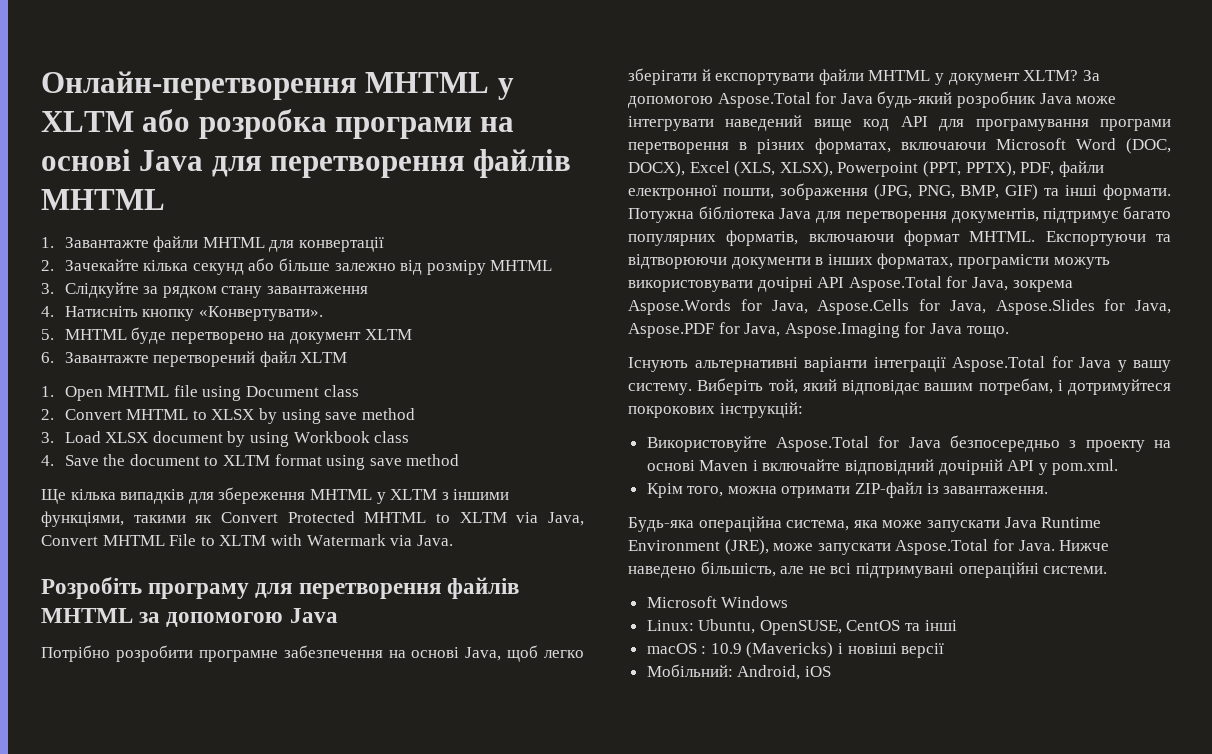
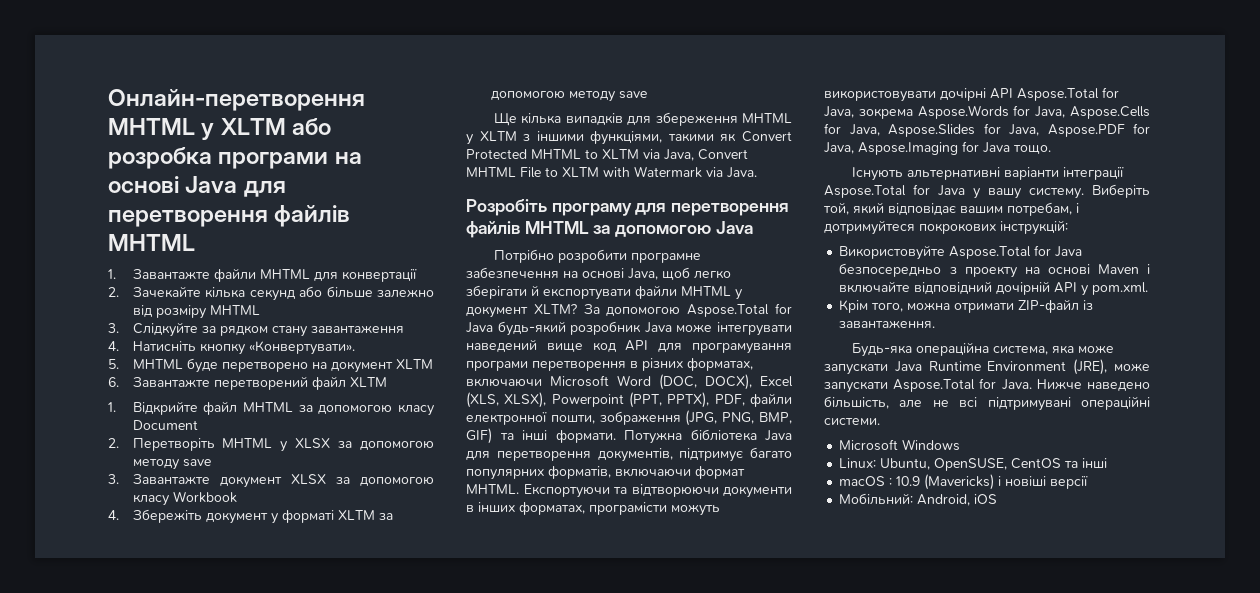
[64,385,242,401] Open MHTML file using -> [132,401,436,416] Відкрийте файл MHTML за допомогою класу
[323,385,359,397] [41,408,415,424] [41,431,290,447] class // 2. Convert MHTML to XLSX by using save method // 3. Load XLSX document by using -> [108,438,434,452] [132,459,211,470] [108,473,435,488] [132,494,170,506] // 2. Перетворіть MHTML у XLSX за допомогою методу save // 3. Завантажте документ XLSX за допомогою класу
[374,431,410,443] [41,454,460,470] class // 4. Save the document to XLTM format using save method -> [108,509,393,524] [490,91,647,102] // 4. Збережіть документ у форматі XLTM за допомогою методу save

